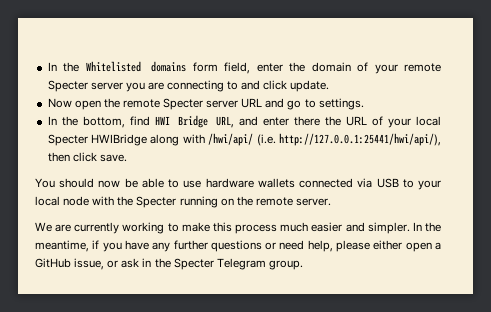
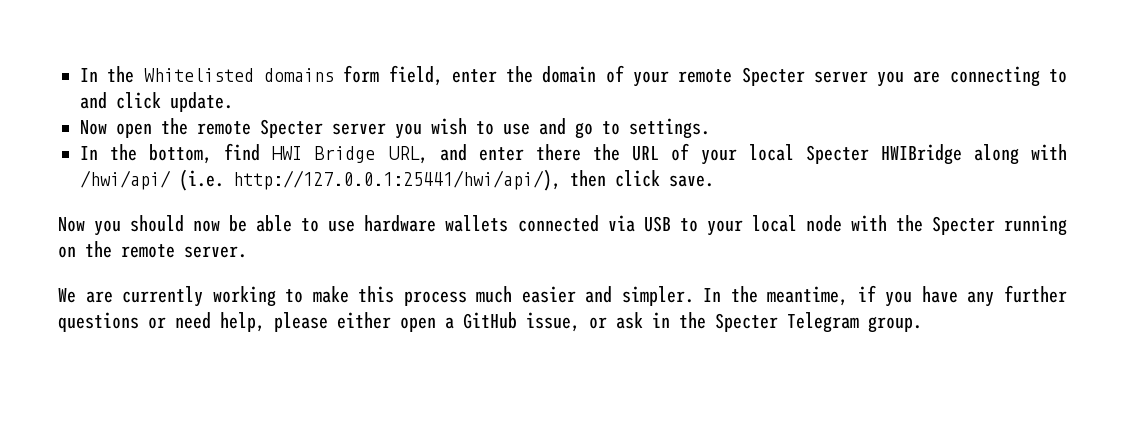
[241,98,263,108] URL -> [395,118,530,139] you wish to use
[35,178,55,188] You -> [58,217,122,236] Now you

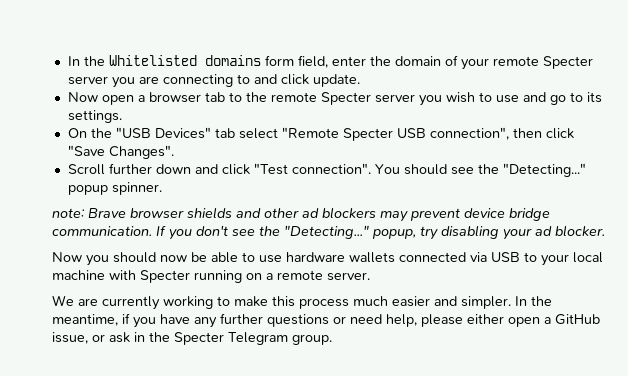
(152, 130) none -> [137,92,242,103] a browser tab to
(620, 128) none -> [586,92,602,103] its
[80,143,1067,165] [80,169,714,191] In the bottom, find HWI Bridge URL, and enter there the URL of your local Specter HWIBridge along with /hwi/api/ (i.e. http://127.0.0.1:25441/hwi/api/), then click save. -> [67,127,574,141] [67,145,174,159] [67,163,586,177] [67,182,162,195] [52,207,550,222] [52,225,605,240] On the "USB Devices" tab select "Remote Specter USB connection", then click "Save Changes". // Scroll further down and click "Test connection". You should see the "Detecting..." popup spinner. // note: Brave browser shields and other ad blockers may prevent device bridge communication. If you don't see the "Detecting..." popup, try disabling your ad blocker.
[805,215,923,232] node with the -> [52,270,136,280] machine with
[85,241,112,258] the -> [266,273,273,280] a

